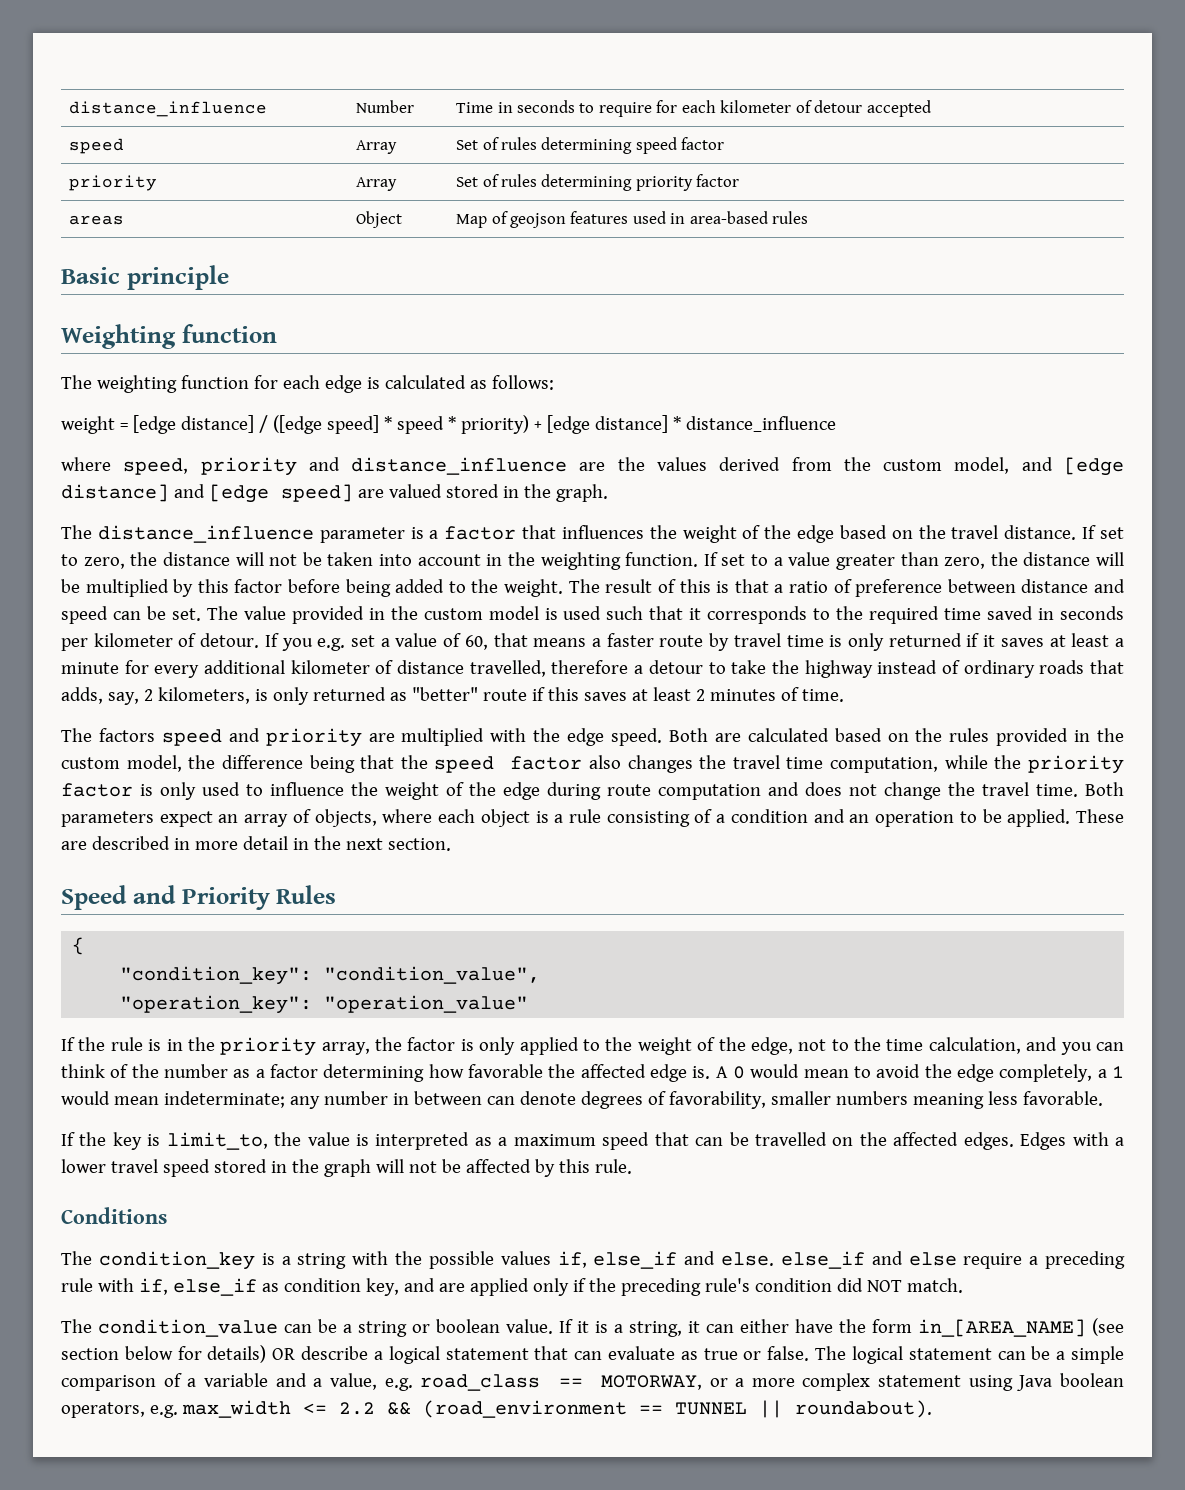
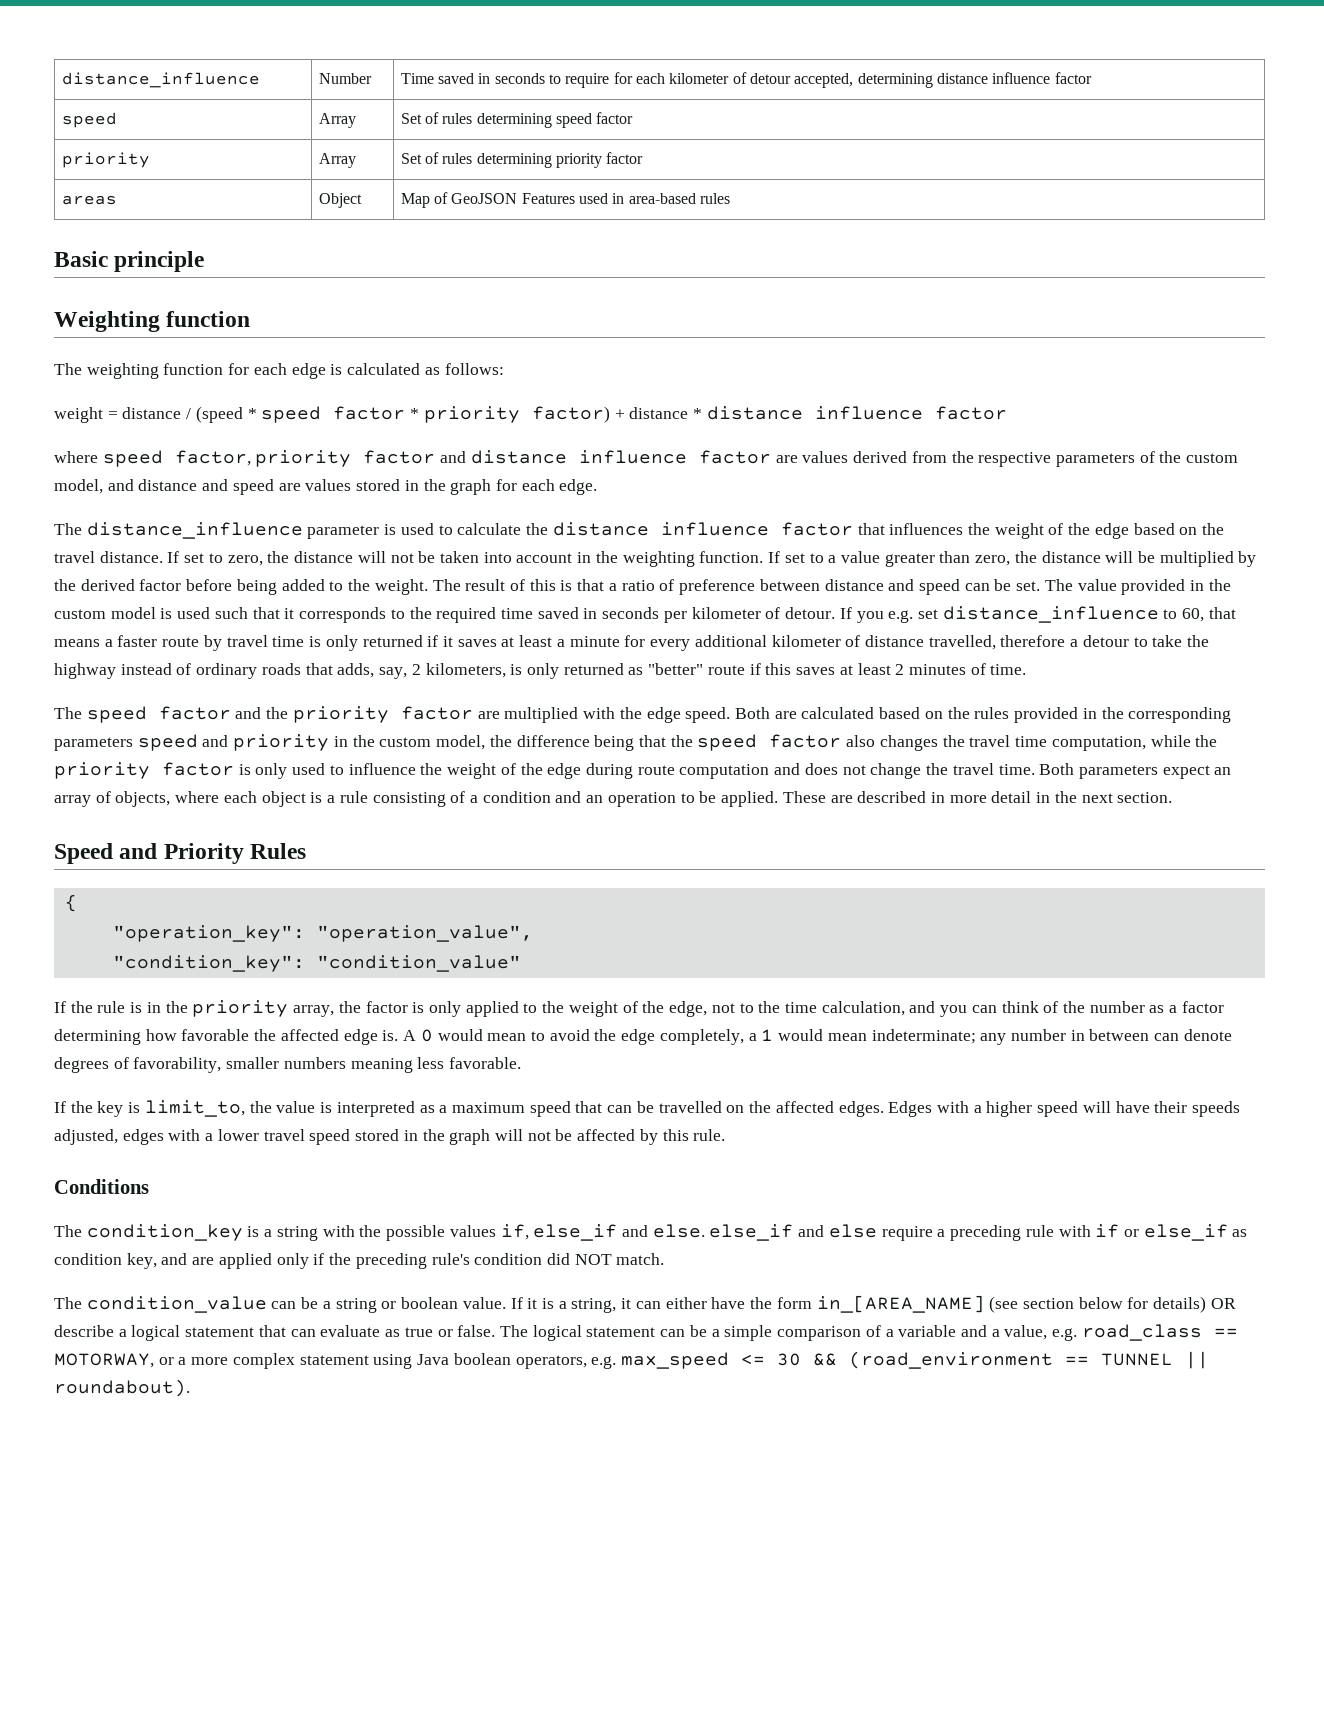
(494, 107) none -> [438,73,475,84] saved
[866,100,931,117] accepted -> [794,72,1092,88] accepted, determining distance influence factor
[509,211,629,228] geojson features -> [451,193,575,204] GeoJSON Features
[132,415,836,434] [61,457,1125,476] [61,484,608,503] [61,525,439,543] [edge distance] / ([edge speed] * speed * priority) + [edge distance] * distance_influence // where speed, priority and distance_influence are the values derived from the custom model, and [edge distance] and [edge speed] are valued stored in the graph. // The distance_influence parameter is a -> [122,406,1007,423] [54,450,1239,467] [54,479,598,495] [54,522,769,539] distance / (speed * speed factor * priority factor) + distance * distance influence factor // where speed factor, priority factor and distance influence factor are values derived from the respective parameters of the custom model, and distance and speed are values stored in the graph for each edge. // The distance_influence parameter is used to calculate the distance influence
[197,579,229,593] this -> [54,579,135,591] the derived
[380,633,462,647] a value of -> [942,606,1178,623] distance_influence to
[98,728,362,747] factors speed and priority -> [86,706,473,723] speed factor and the priority factor
(1124, 735) none -> [1128,707,1232,723] [54,734,375,751] corresponding parameters speed and priority in the
(85, 946) none -> [112,925,533,942] // "operation_key": "operation_value",
[324,966,541,984] [120,995,529,1014] "condition_value", // "operation_key": "operation_value" -> [316,955,521,972] "condition_value"
(1124, 1141) none -> [986,1101,1241,1117] [54,1129,214,1145] higher speed will have their speeds adjusted, edges with a
[138,1278,168,1295] if, -> [1095,1224,1139,1238] if or
[181,1400,375,1418] max_width <= 2.2 -> [620,1352,801,1369] max_speed <= 30

